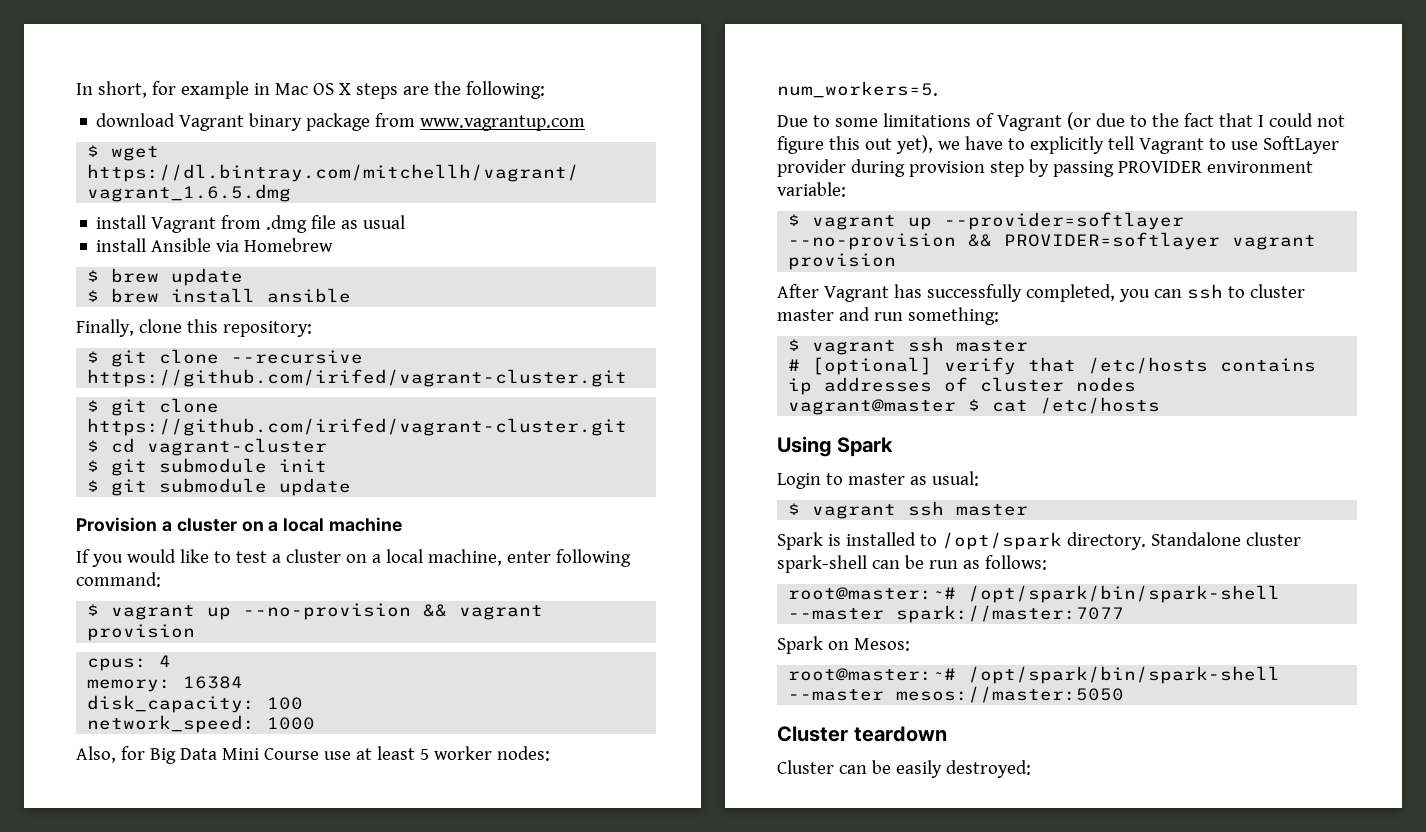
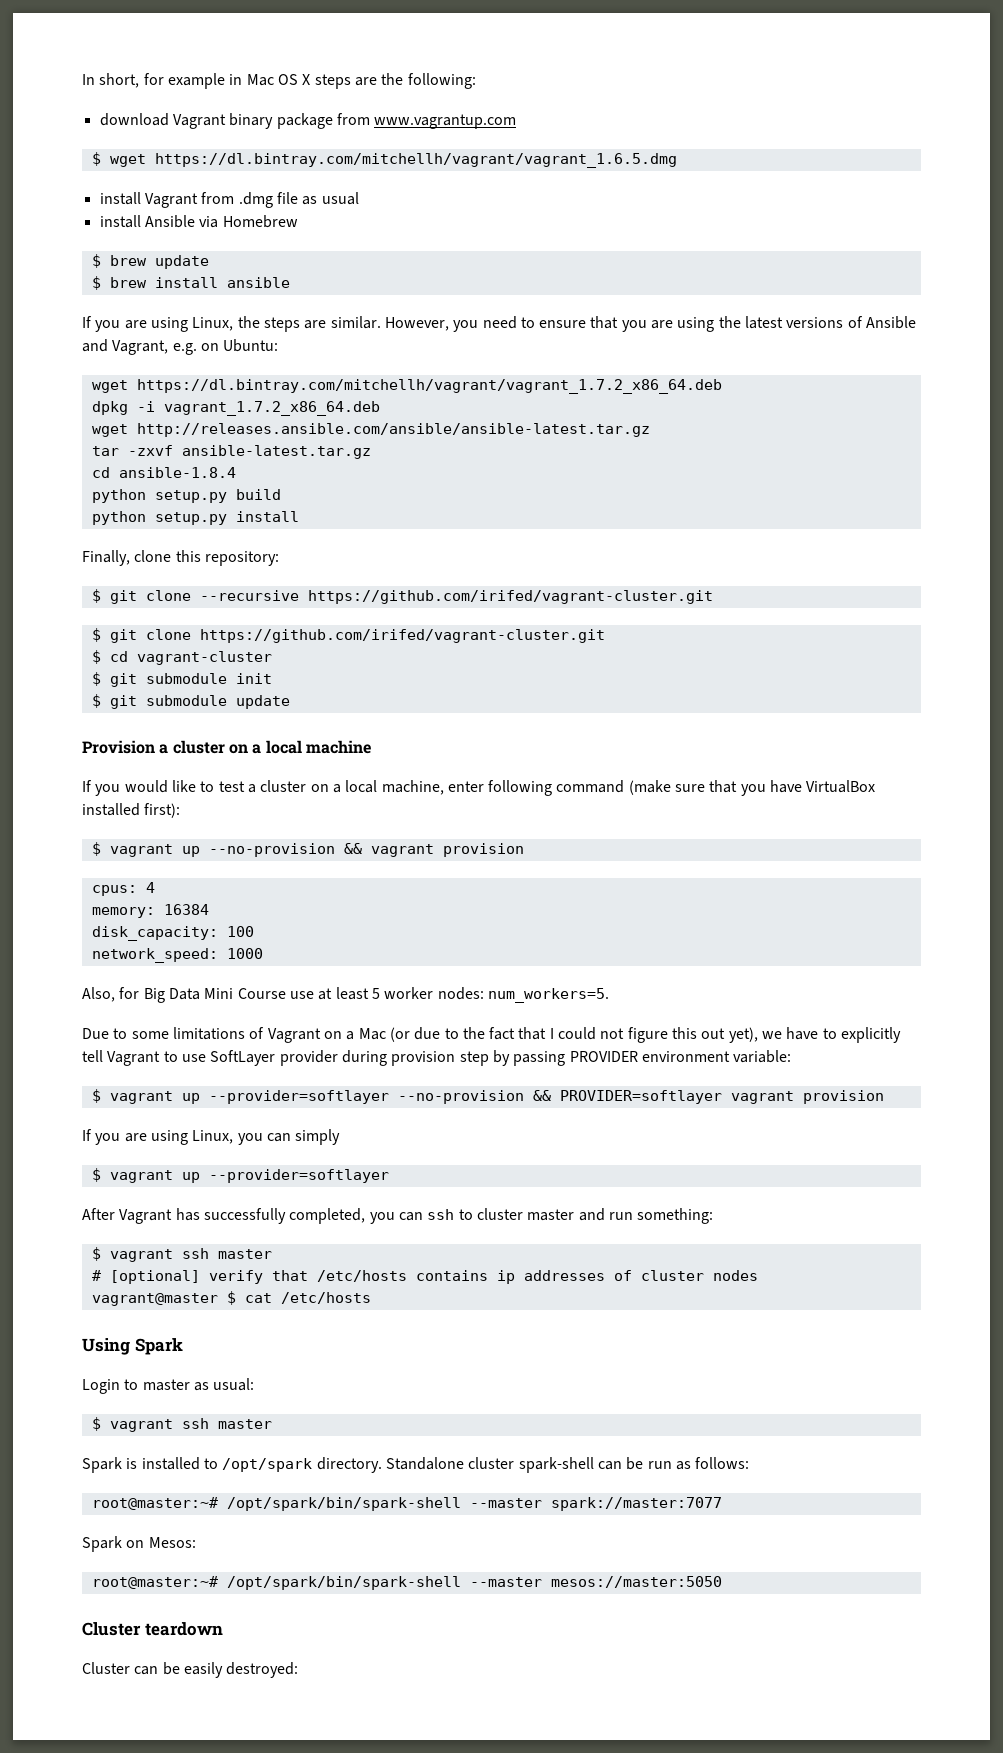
(352, 295) none -> [82,316,917,332] [82,339,279,355] [91,379,722,394] [91,401,380,416] [91,423,650,437] [91,445,371,459] [91,467,236,478] [91,489,281,503] [91,511,299,525] // If you are using Linux, the steps are similar. However, you need to ensure that you are using the latest versions of Ansible and Vagrant, e.g. on Ubuntu: // wget https://dl.bintray.com/mitchellh/vagrant/vagrant_1.7.2_x86_64.deb // dpkg -i vagrant_1.7.2_x86_64.deb // wget http://releases.ansible.com/ansible/ansible-latest.tar.gz // tar -zxvf ansible-latest.tar.gz // cd ansible-1.8.4 // python setup.py build // python setup.py install
[76,572,161,587] command: -> [556,780,876,796] [82,803,181,818] command (make sure that you have VirtualBox installed first):
(1062, 123) none -> [323,1028,386,1040] on a Mac
(897, 261) none -> [82,1129,341,1145] [91,1168,389,1183] // If you are using Linux, you can simply // $ vagrant up --provider=softlayer

